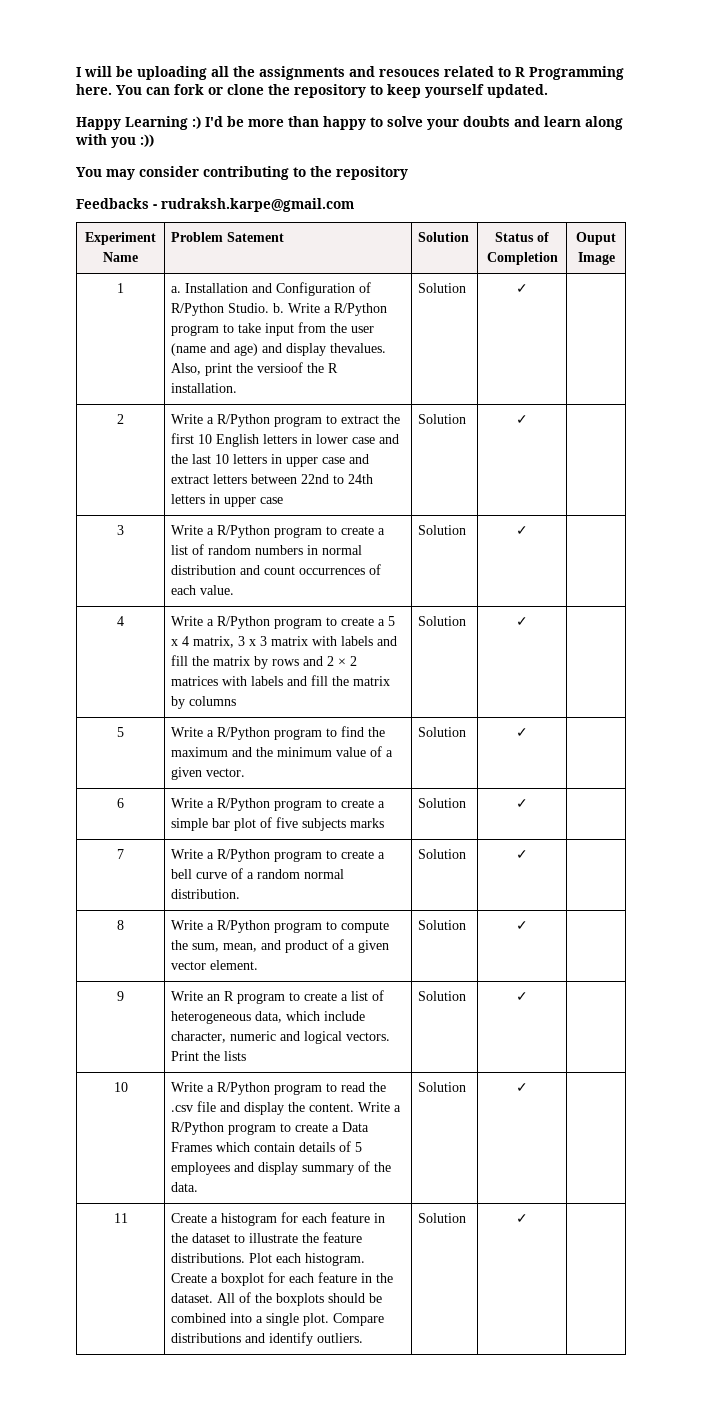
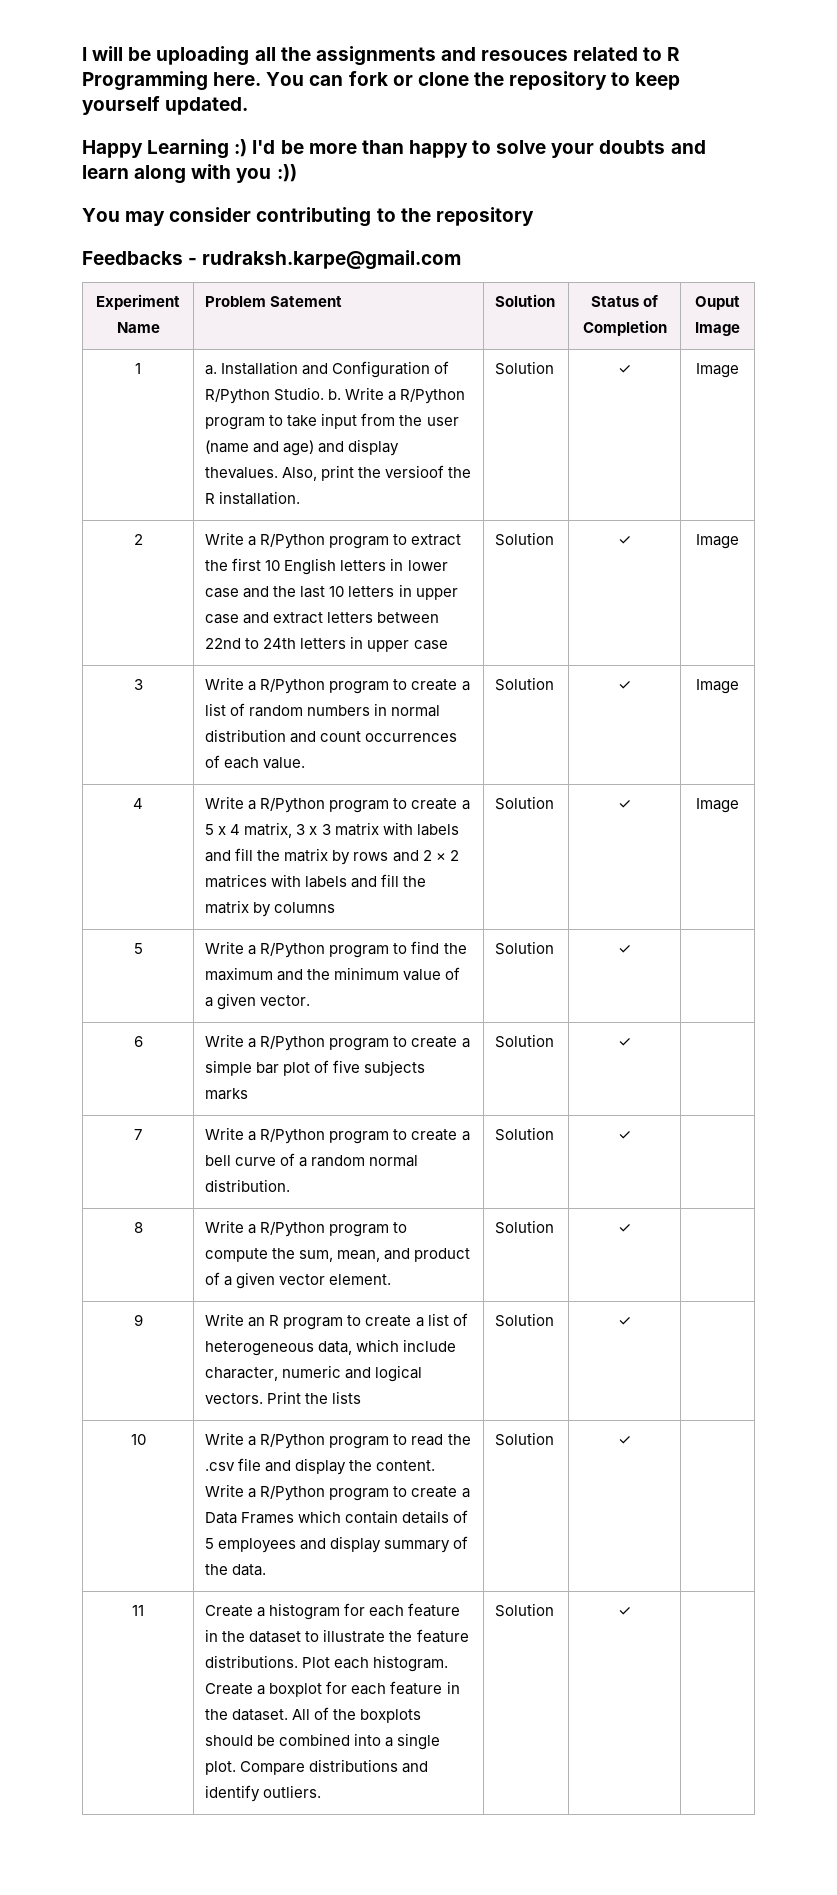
(528, 288) none -> [696,363,739,378] Image
(528, 419) none -> [696,534,739,549] Image
(528, 530) none -> [696,679,739,694] Image
(528, 621) none -> [696,798,739,813] Image

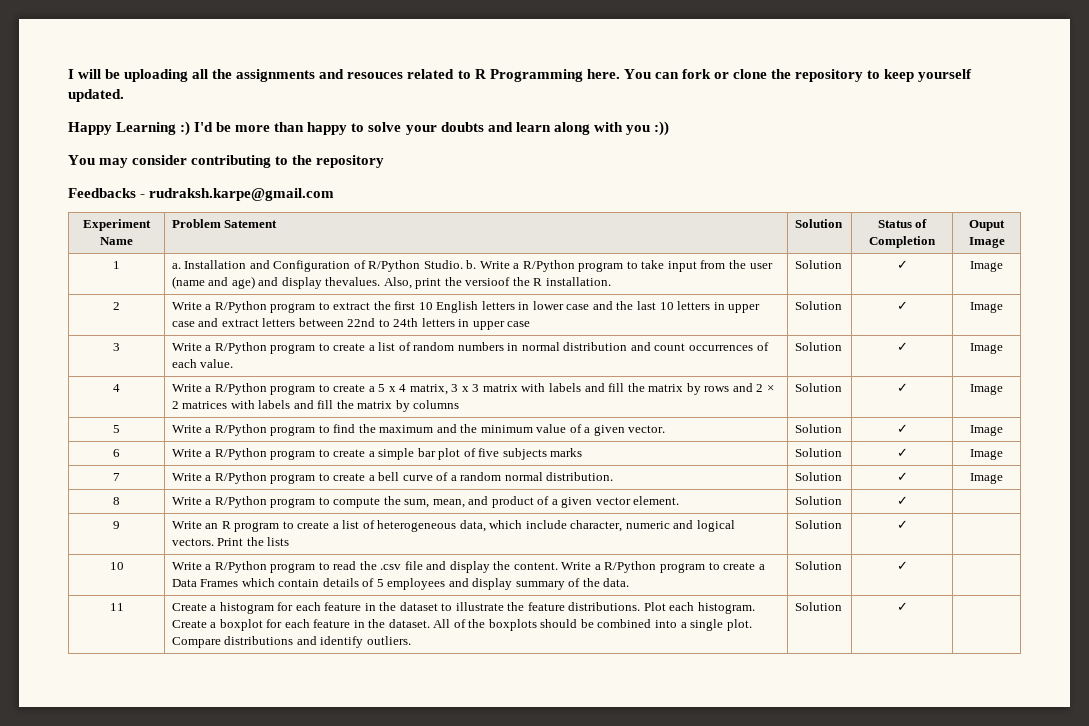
(631, 949) none -> [970,425,1003,436] Image
(631, 1042) none -> [970,449,1003,460] Image
(631, 1135) none -> [970,473,1003,484] Image

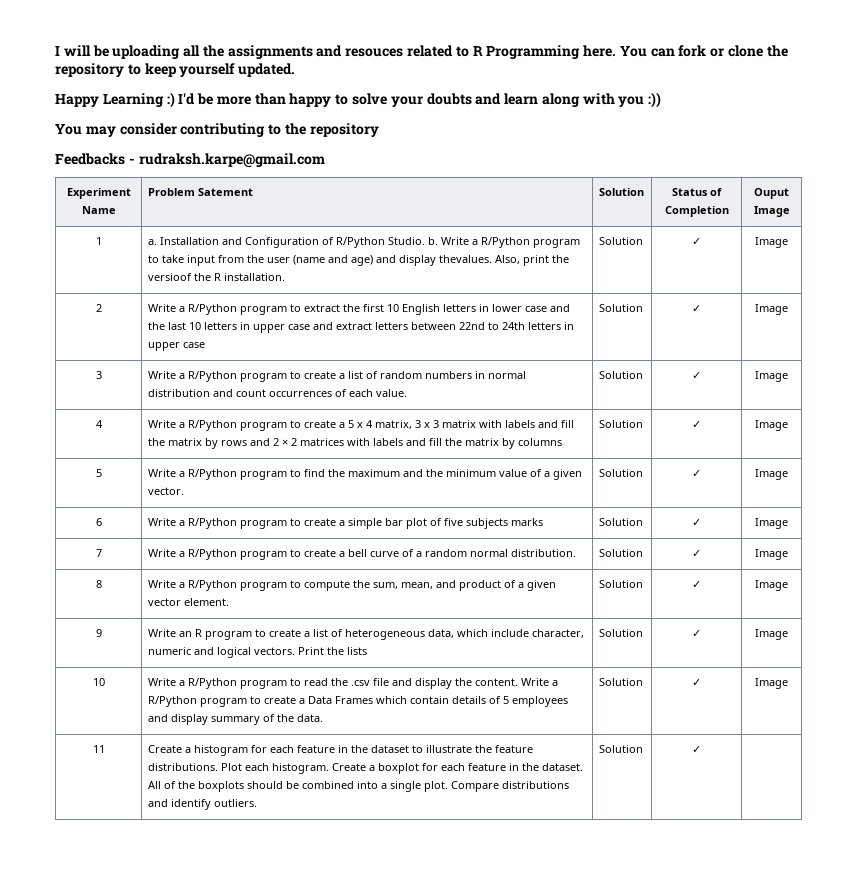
(908, 500) none -> [755,580,788,591] Image
(908, 524) none -> [755,629,788,640] Image
(908, 565) none -> [755,678,788,689] Image

